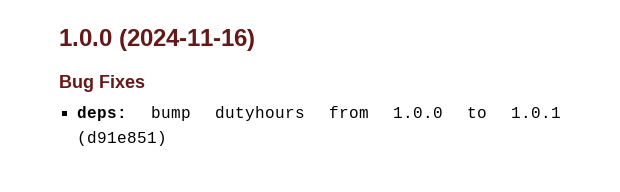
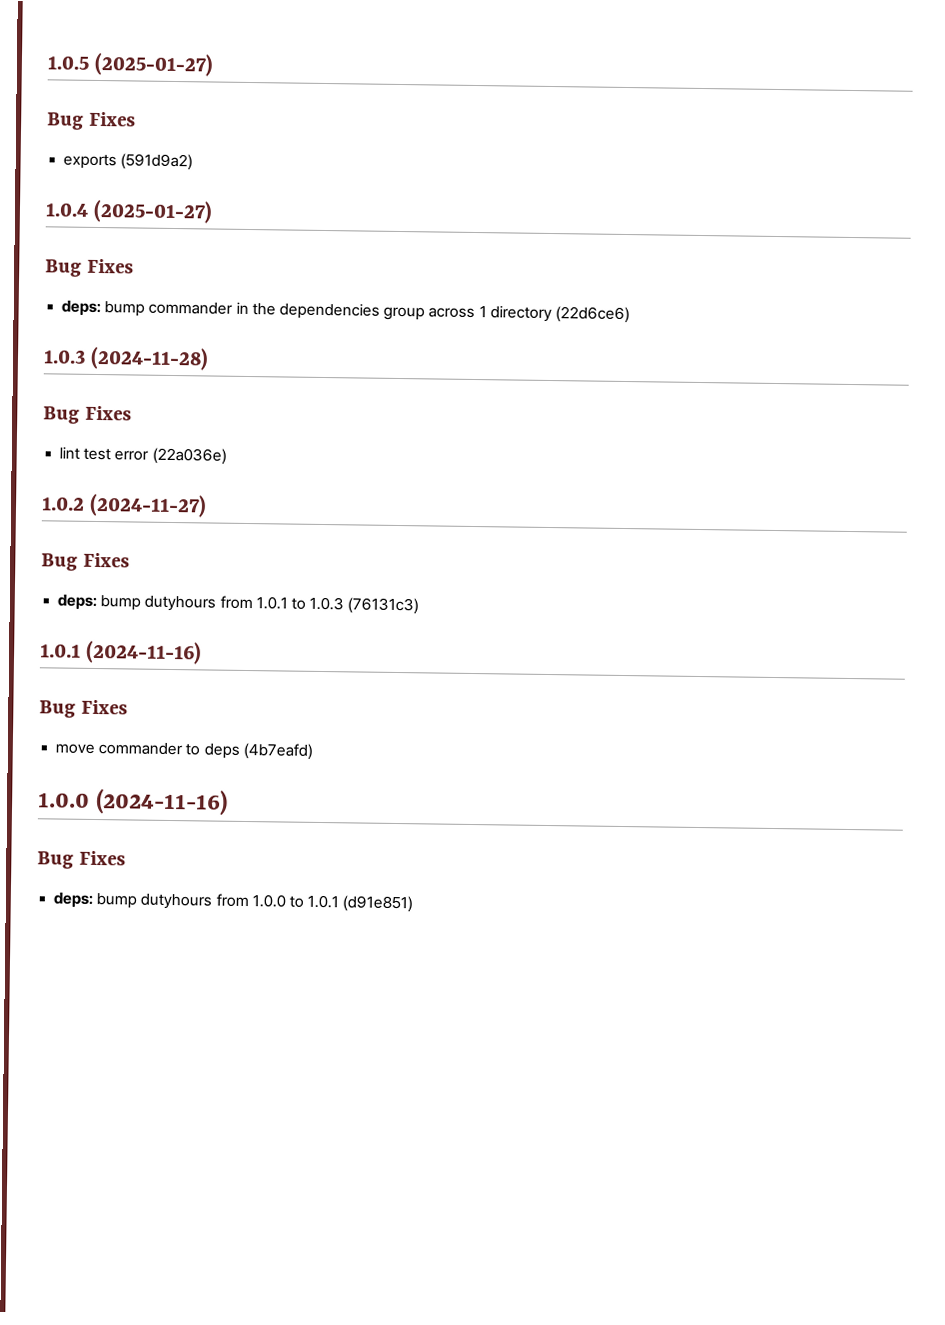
(59, 37) none -> [47,52,215,77] [47,111,136,130] [63,153,194,171] [45,199,214,224] [45,258,134,277] [61,300,630,324] [43,346,210,371] [43,405,132,424] [59,446,227,465] [41,493,208,518] [41,552,130,571] [57,594,420,615] [40,640,203,665] [39,699,128,718] [55,742,313,760] 1.0.5 (2025-01-27) // Bug Fixes // exports (591d9a2) // 1.0.4 (2025-01-27) // Bug Fixes // deps: bump commander in the dependencies group across 1 directory (22d6ce6) // 1.0.3 (2024-11-28) // Bug Fixes // lint test error (22a036e) // 1.0.2 (2024-11-27) // Bug Fixes // deps: bump dutyhours from 1.0.1 to 1.0.3 (76131c3) // 1.0.1 (2024-11-16) // Bug Fixes // move commander to deps (4b7eafd) //

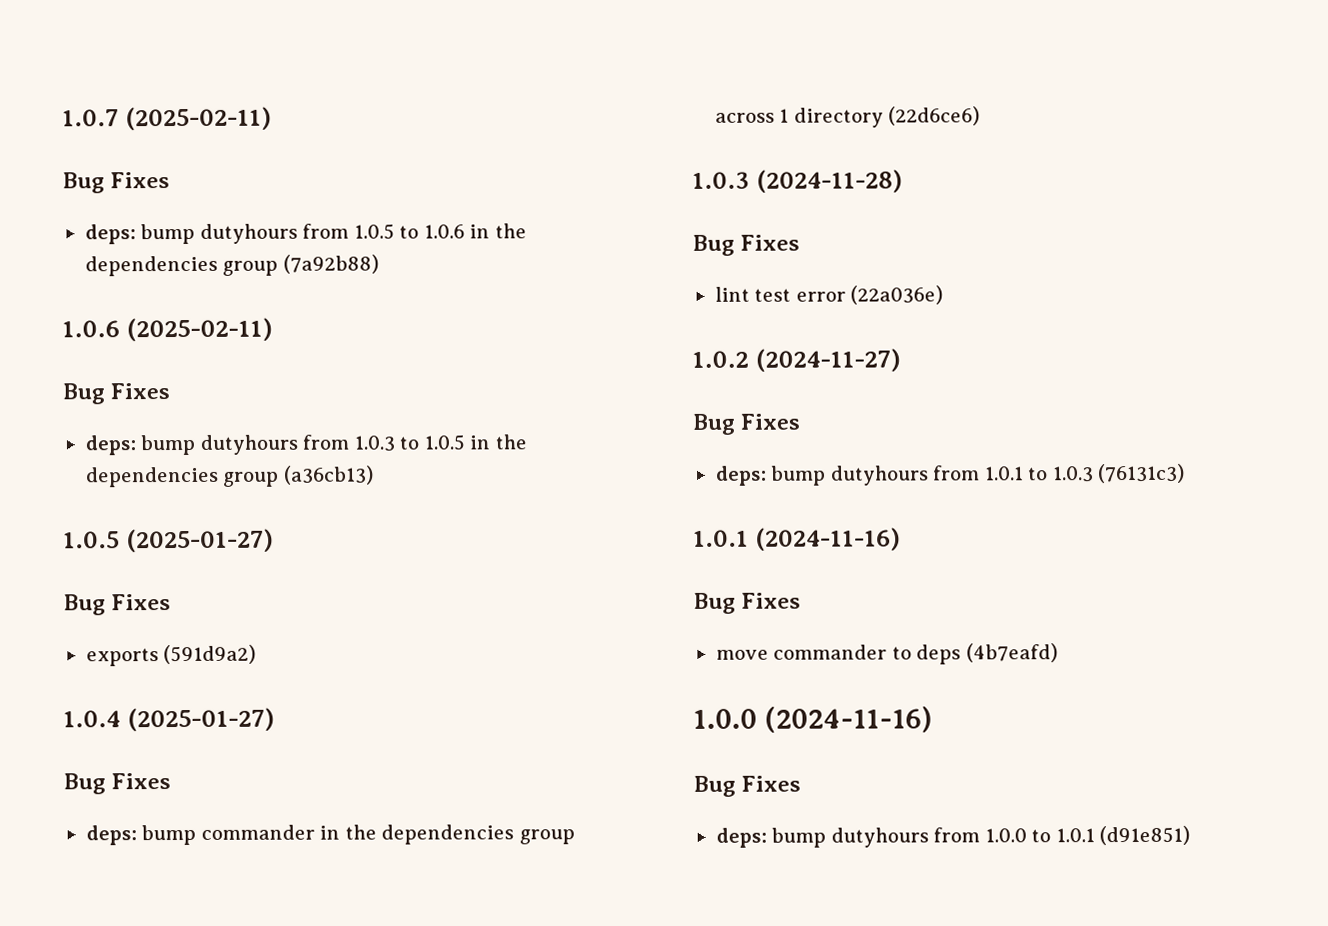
(47, 62) none -> [62,106,272,131] [62,172,171,194] [84,223,527,245] [84,254,379,277] [62,317,273,342] [62,383,171,405] [84,434,527,456] [85,465,374,488] 1.0.7 (2025-02-11) // Bug Fixes // deps: bump dutyhours from 1.0.5 to 1.0.6 in the dependencies group (7a92b88) // 1.0.6 (2025-02-11) // Bug Fixes // deps: bump dutyhours from 1.0.3 to 1.0.5 in the dependencies group (a36cb13) //

